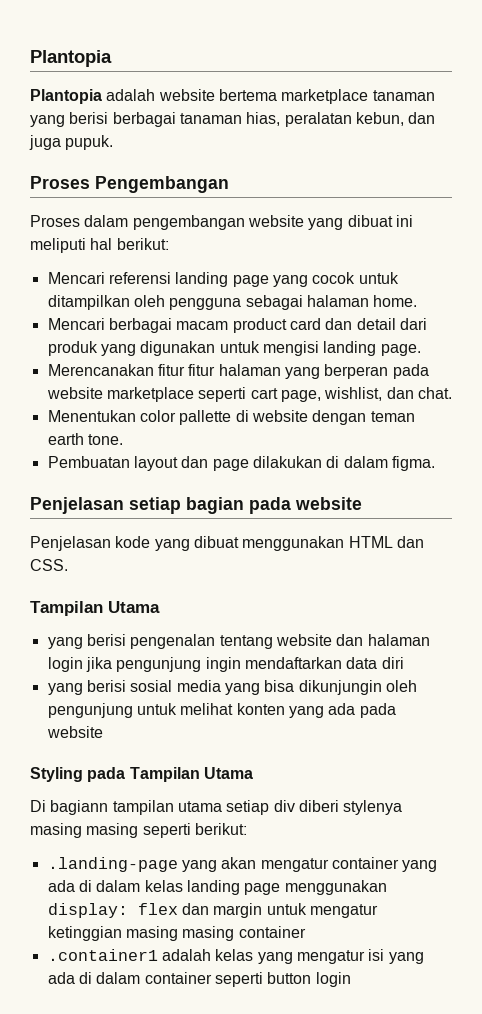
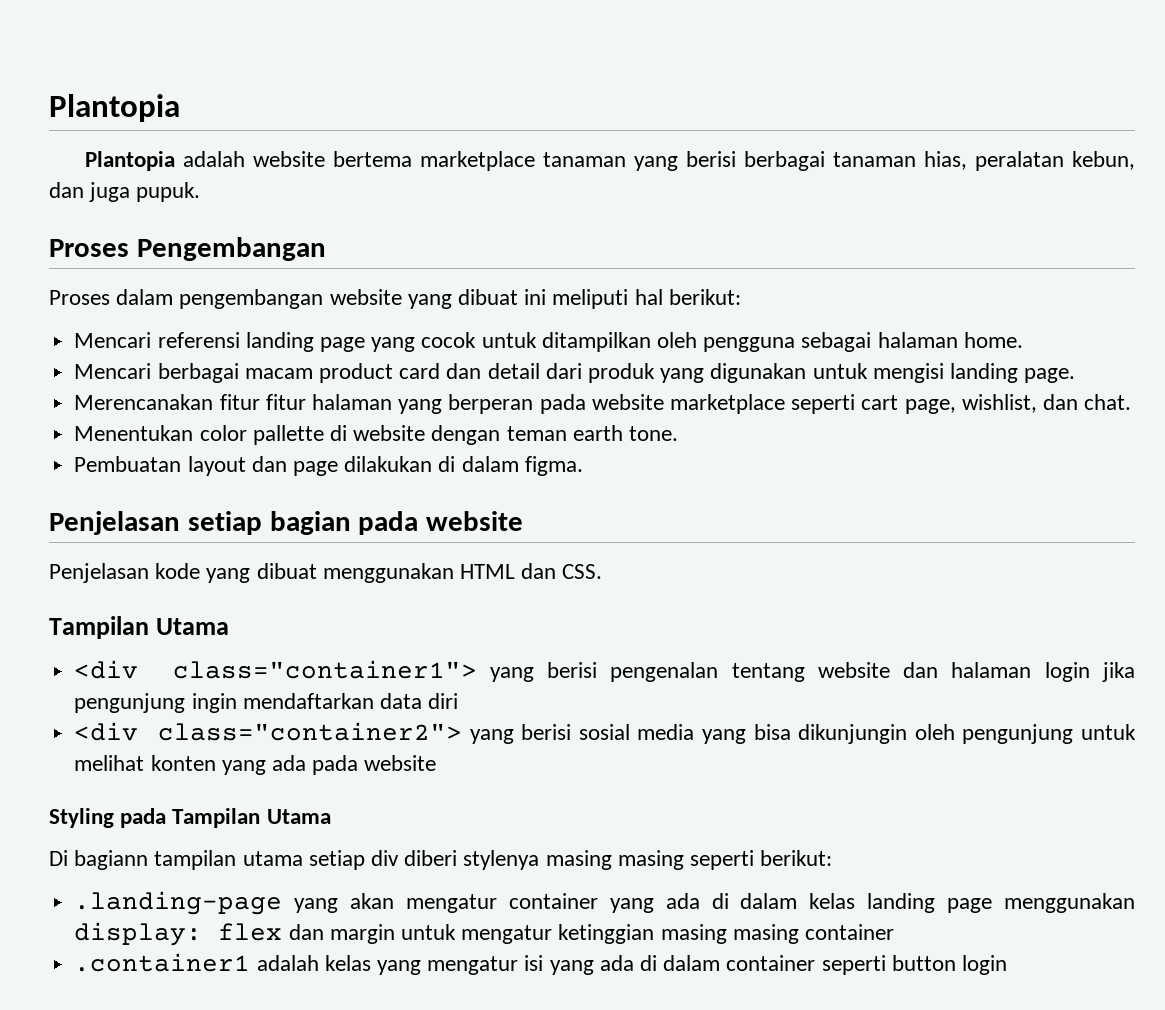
(160, 607) none -> [74,660,477,679] <div class="container1">
(404, 663) none -> [74,722,462,741] <div class="container2">

